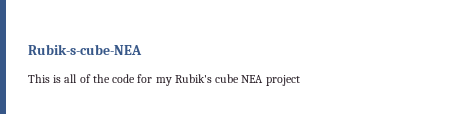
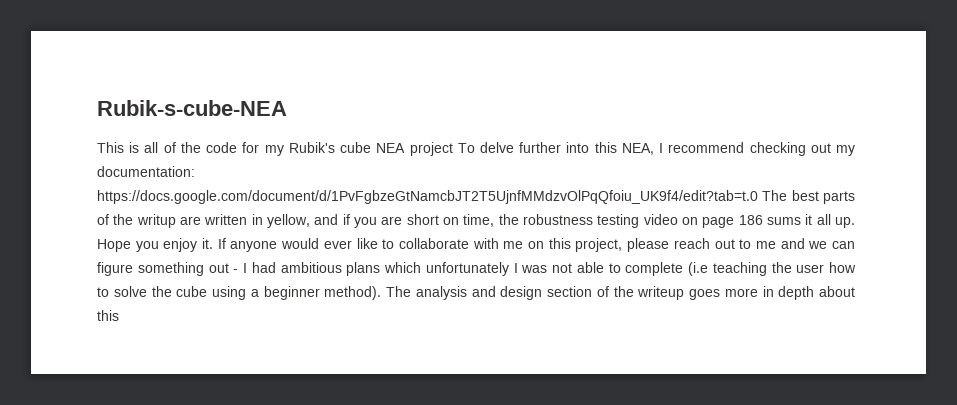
(300, 80) none -> [457,142,856,156] [97,166,195,177] [97,190,856,204] [97,214,856,228] [97,238,855,252] [97,262,856,276] [97,286,855,300] [97,310,119,321] To delve further into this NEA, I recommend checking out my documentation: https://docs.google.com/document/d/1PvFgbzeGtNamcbJT2T5UjnfMMdzvOlPqQfoiu_UK9f4/edit?tab=t.0 The best parts of the writup are written in yellow, and if you are short on time, the robustness testing video on page 186 sums it all up. Hope you enjoy it. If anyone would ever like to collaborate with me on this project, please reach out to me and we can figure something out - I had ambitious plans which unfortunately I was not able to complete (i.e teaching the user how to solve the cube using a beginner method). The analysis and design section of the writeup goes more in depth about this

